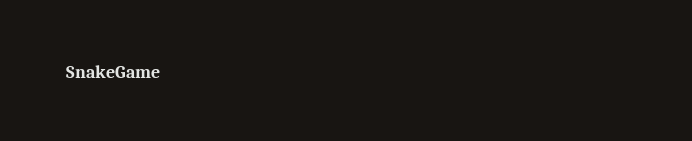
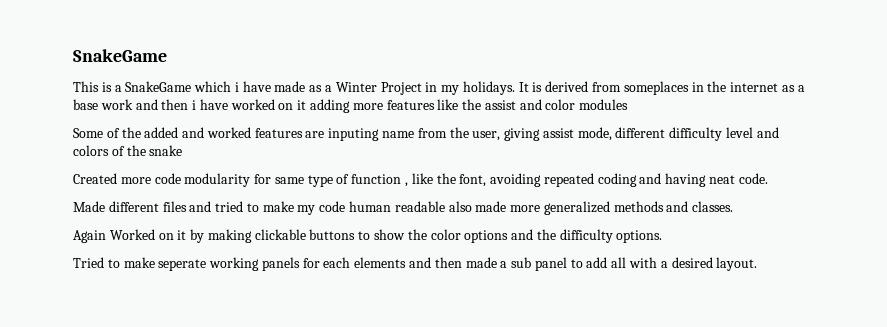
[66,65,160,78] SnakeGame -> [73,49,167,62] [73,81,805,95] [73,99,629,113] [73,127,779,141] [73,145,183,156] [73,173,768,187] [73,201,734,215] [73,229,663,243] [73,257,758,271] SnakeGame // This is a SnakeGame which i have made as a Winter Project in my holidays. It is derived from someplaces in the internet as a base work and then i have worked on it adding more features like the assist and color modules // Some of the added and worked features are inputing name from the user, giving assist mode, different difficulty level and colors of the snake // Created more code modularity for same type of function , like the font, avoiding repeated coding and having neat code. // Made different files and tried to make my code human readable also made more generalized methods and classes. // Again Worked on it by making clickable buttons to show the color options and the difficulty options. // Tried to make seperate working panels for each elements and then made a sub panel to add all with a desired layout.

